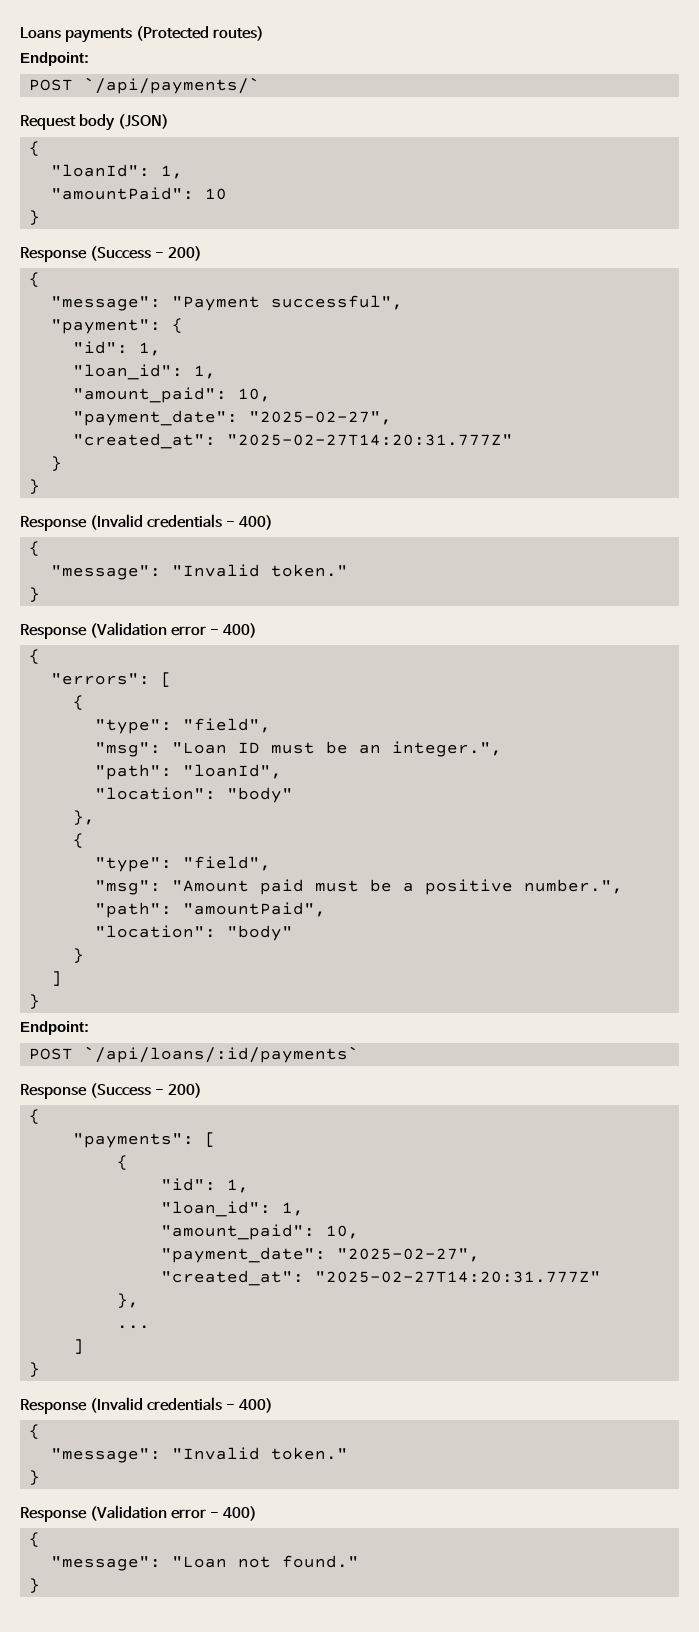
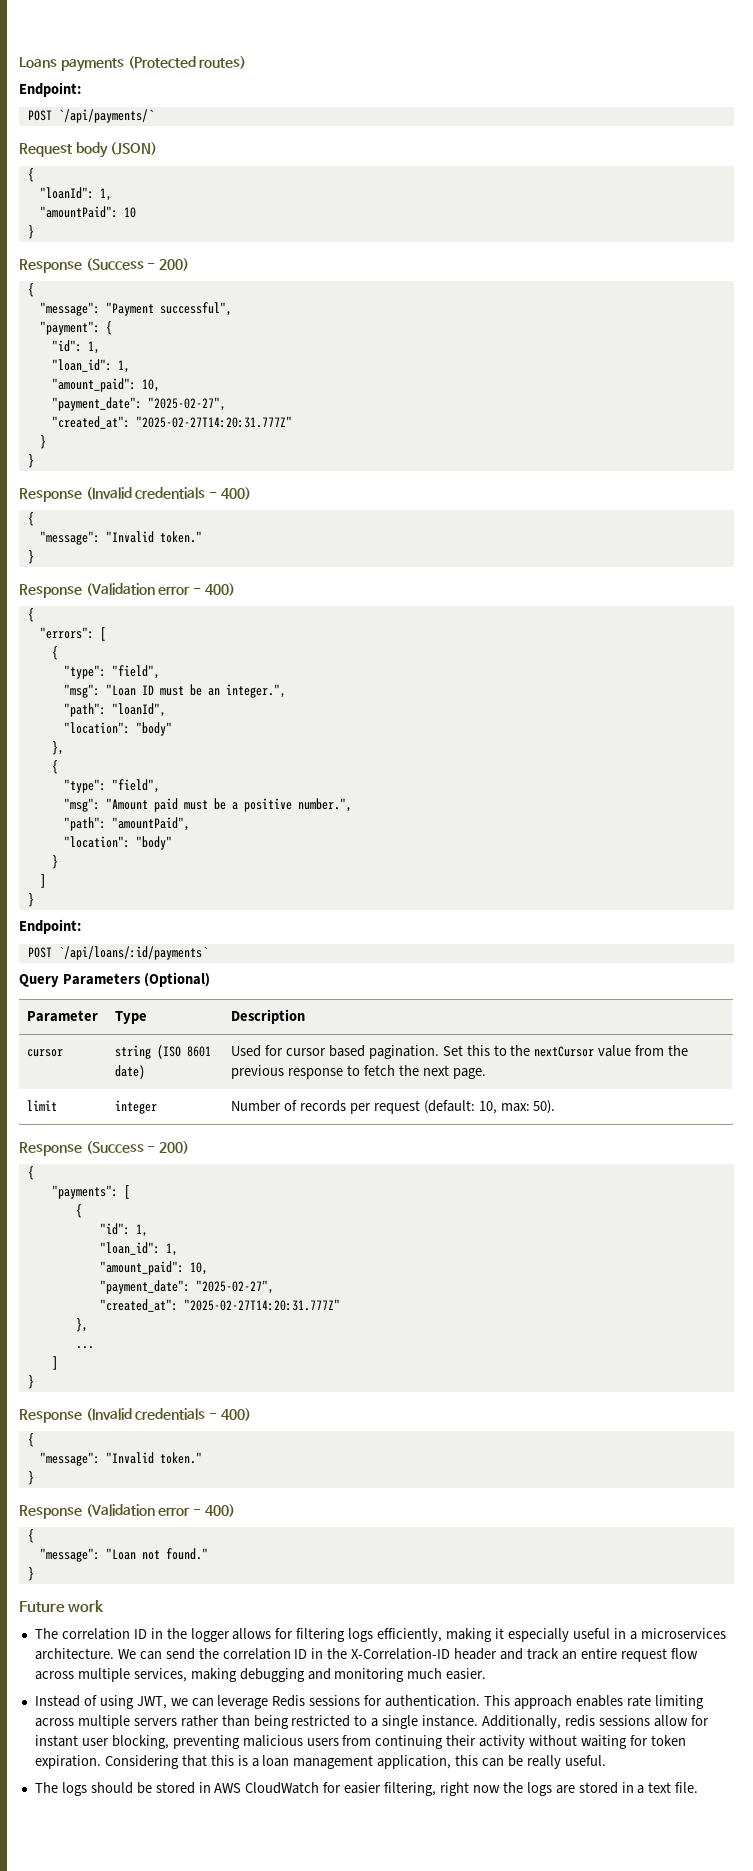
(359, 1054) none -> [19,972,210,987] [27,1010,99,1022] [115,1011,148,1024] [231,1009,306,1024] [27,1049,64,1057] [115,1045,212,1059] [115,1065,146,1079] [231,1045,689,1059] [231,1065,486,1079] [27,1100,58,1111] [115,1100,158,1114] [231,1100,556,1114] // Query Parameters (Optional) // Parameter | Type | Description // cursor | string (ISO 8601 date) | Used for cursor based pagination. Set this to the nextCursor value from the previous response to fetch the next page. // limit | integer | Number of records per request (default: 10, max: 50).
(40, 1585) none -> [19,1600,104,1613] [34,1628,726,1642] [34,1648,698,1662] [34,1668,487,1682] [34,1695,704,1709] [34,1715,709,1729] [34,1735,686,1749] [34,1755,606,1769] [34,1782,699,1796] // Future work // The correlation ID in the logger allows for filtering logs efficiently, making it especially useful in a microservices architecture. We can send the correlation ID in the X-Correlation-ID header and track an entire request flow across multiple services, making debugging and monitoring much easier. // Instead of using JWT, we can leverage Redis sessions for authentication. This approach enables rate limiting across multiple servers rather than being restricted to a single instance. Additionally, redis sessions allow for instant user blocking, preventing malicious users from continuing their activity without waiting for token expiration. Considering that this is a loan management application, this can be really useful. // The logs should be stored in AWS CloudWatch for easier filtering, right now the logs are stored in a text file.

